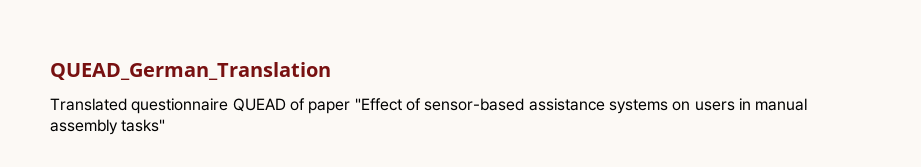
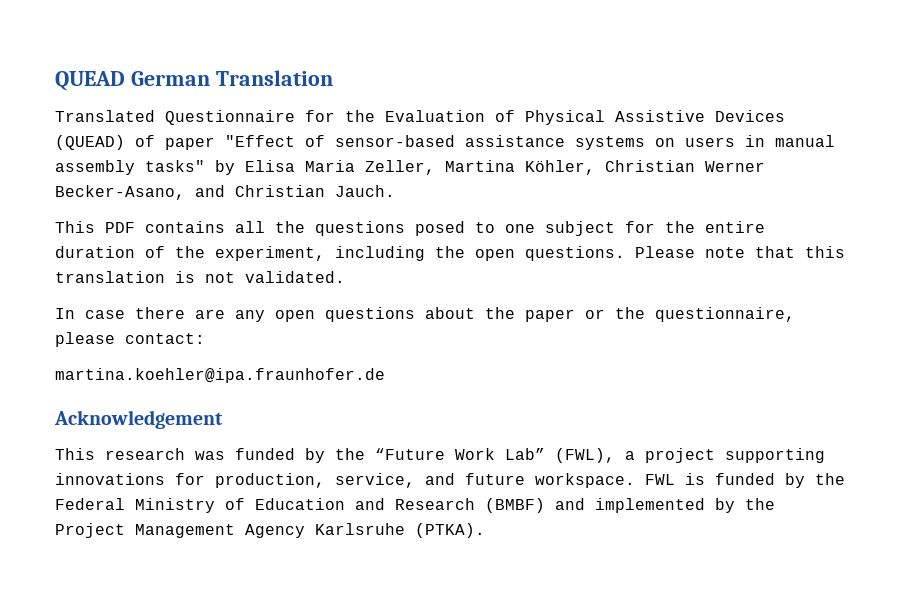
[50,62,331,80] [50,98,286,114] QUEAD_German_Translation // Translated questionnaire QUEAD -> [55,70,333,91] [55,110,785,125] [55,135,125,150] QUEAD German Translation // Translated Questionnaire for the Evaluation of Physical Assistive Devices (QUEAD)
(166, 125) none -> [215,160,765,175] [55,185,395,200] [55,221,765,236] [55,246,845,261] [55,271,345,283] [55,307,795,322] [55,332,205,347] [55,368,385,383] [54,410,223,429] [55,448,825,463] [55,473,845,488] [55,498,775,513] [55,523,485,538] by Elisa Maria Zeller, Martina Köhler, Christian Werner Becker-Asano, and Christian Jauch. // This PDF contains all the questions posed to one subject for the entire duration of the experiment, including the open questions. Please note that this translation is not validated. // In case there are any open questions about the paper or the questionnaire, please contact: // martina.koehler@ipa.fraunhofer.de // Acknowledgement // This research was funded by the “Future Work Lab” (FWL), a project supporting innovations for production, service, and future workspace. FWL is funded by the Federal Ministry of Education and Research (BMBF) and implemented by the Project Management Agency Karlsruhe (PTKA).

